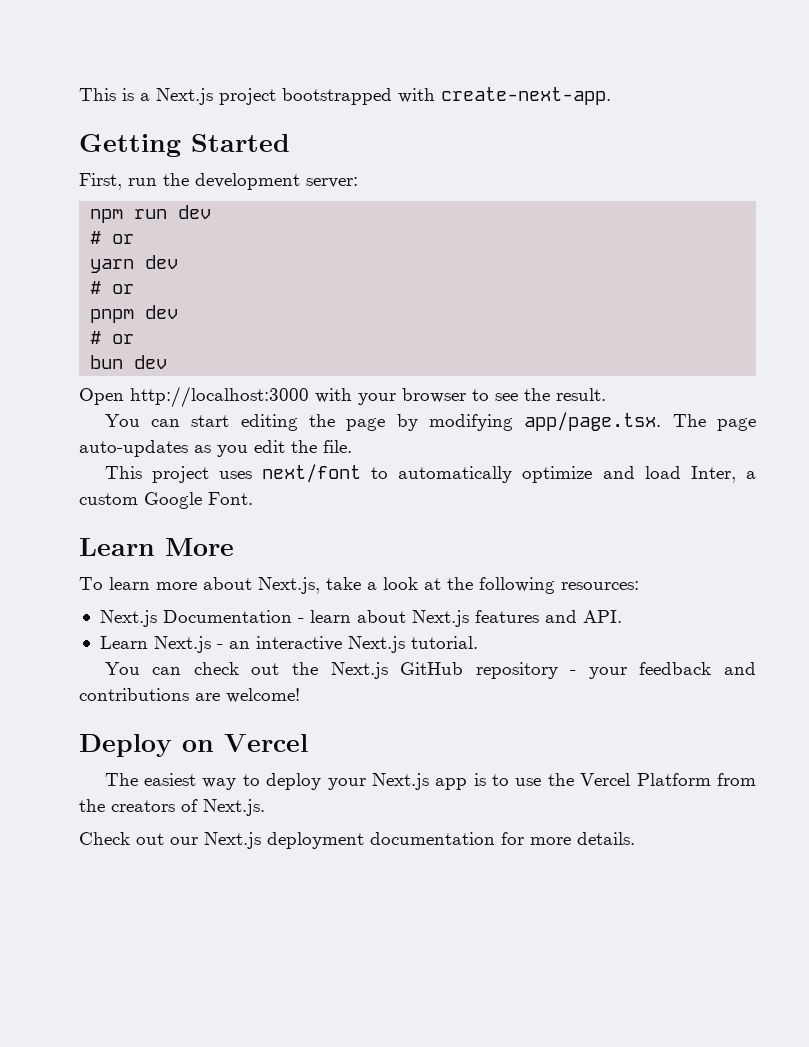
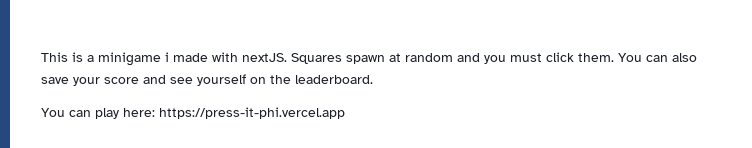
[156,87,611,105] [79,134,290,157] [79,173,358,190] [90,205,212,223] [90,231,135,244] [90,255,179,273] [90,281,135,294] [90,305,179,323] [90,331,135,344] [90,355,168,369] [79,386,606,408] [104,412,756,431] [79,440,352,457] [104,464,756,483] [79,492,253,509] [79,538,234,556] [79,577,639,594] [99,610,622,627] [99,636,478,653] [104,662,756,679] [79,688,300,703] [79,734,308,757] [104,773,756,790] [79,799,265,816] [79,832,635,849] Next.js project bootstrapped with create-next-app. // Getting Started // First, run the development server: // npm run dev // # or // yarn dev // # or // pnpm dev // # or // bun dev // Open http://localhost:3000 with your browser to see the result. // You can start editing the page by modifying app/page.tsx. The page auto-updates as you edit the file. // This project uses next/font to automatically optimize and load Inter, a custom Google Font. // Learn More // To learn more about Next.js, take a look at the following resources: // Next.js Documentation - learn about Next.js features and API. // Learn Next.js - an interactive Next.js tutorial. // You can check out the Next.js GitHub repository - your feedback and contributions are welcome! // Deploy on Vercel // The easiest way to deploy your Next.js app is to use the Vercel Platform from the creators of Next.js. // Check out our Next.js deployment documentation for more details. -> [98,52,697,66] [41,74,373,86] [41,107,345,119] minigame i made with nextJS. Squares spawn at random and you must click them. You can also save your score and see yourself on the leaderboard. // You can play here: https://press-it-phi.vercel.app

